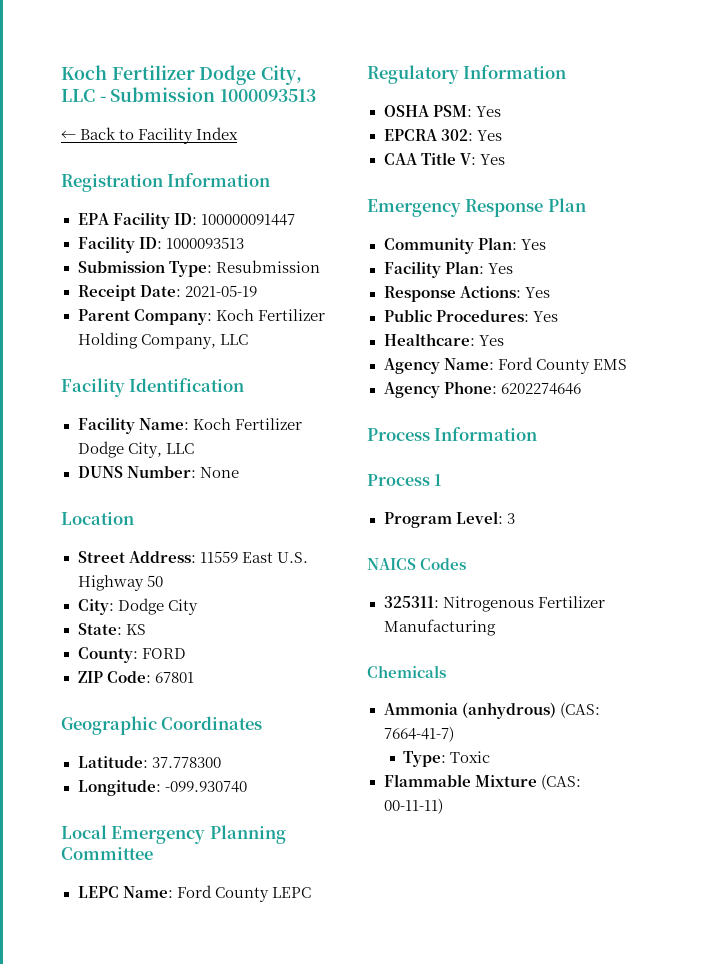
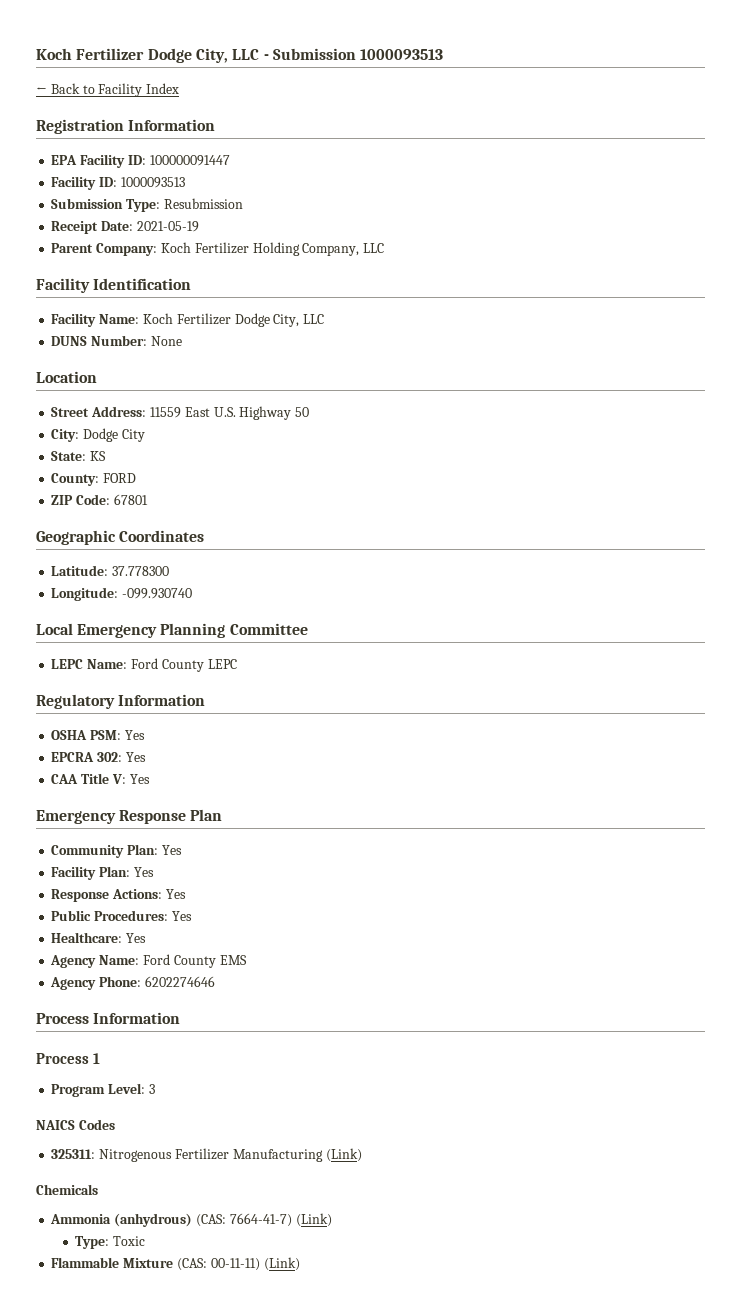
(496, 627) none -> [325,1148,362,1162] (Link)
(454, 734) none -> [295,1213,332,1227] (Link)
(443, 806) none -> [263,1257,300,1271] (Link)

